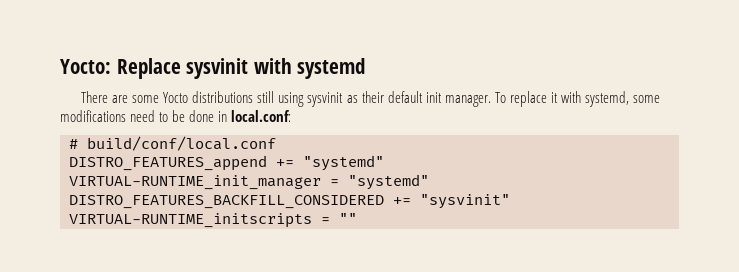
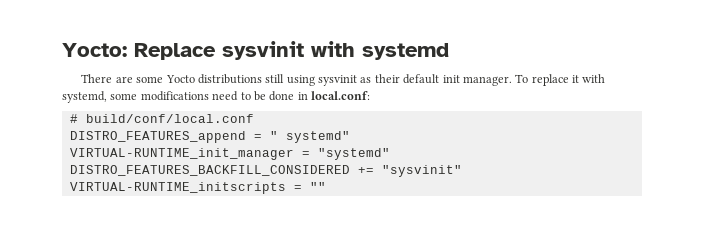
[276,155,384,171] += "systemd" -> [253,131,350,143] = " systemd"

